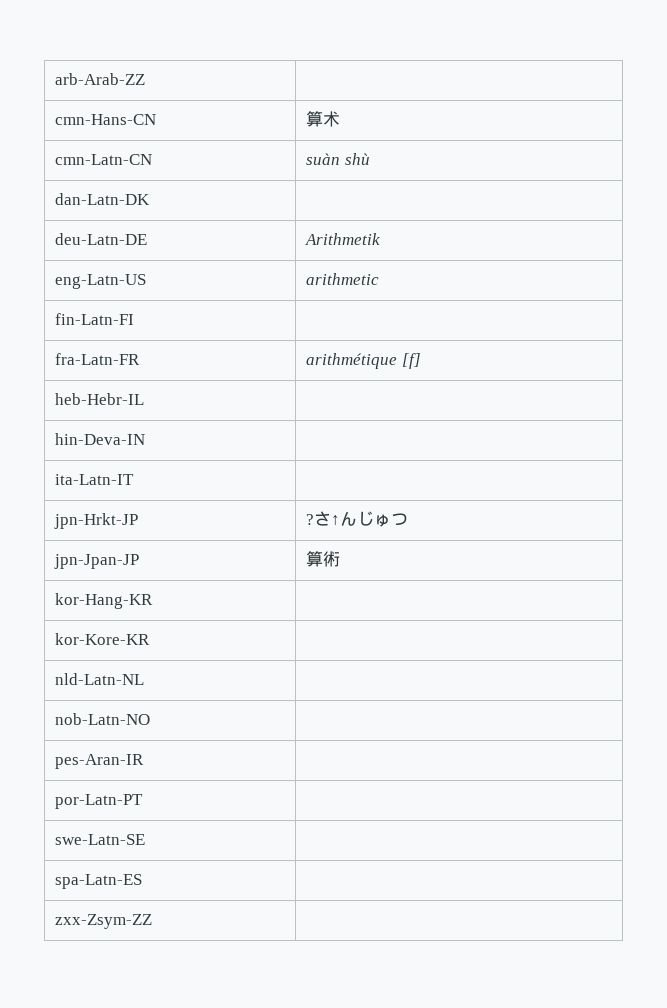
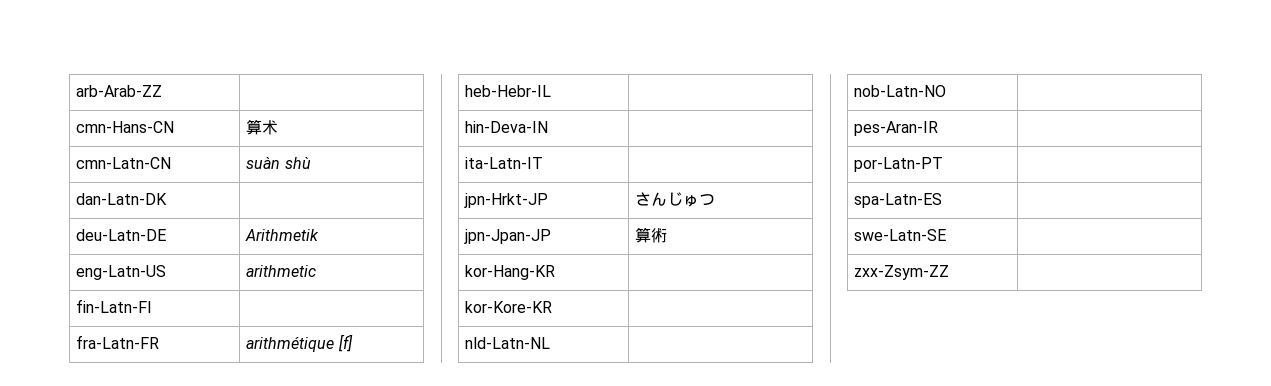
[306,511,341,526] ?さ↑ -> [635,192,652,206] さ
[55,834,146,845] [55,874,143,889] swe-Latn-SE | // spa-Latn-ES -> [854,193,943,208] [854,229,947,241] spa-Latn-ES | // swe-Latn-SE

